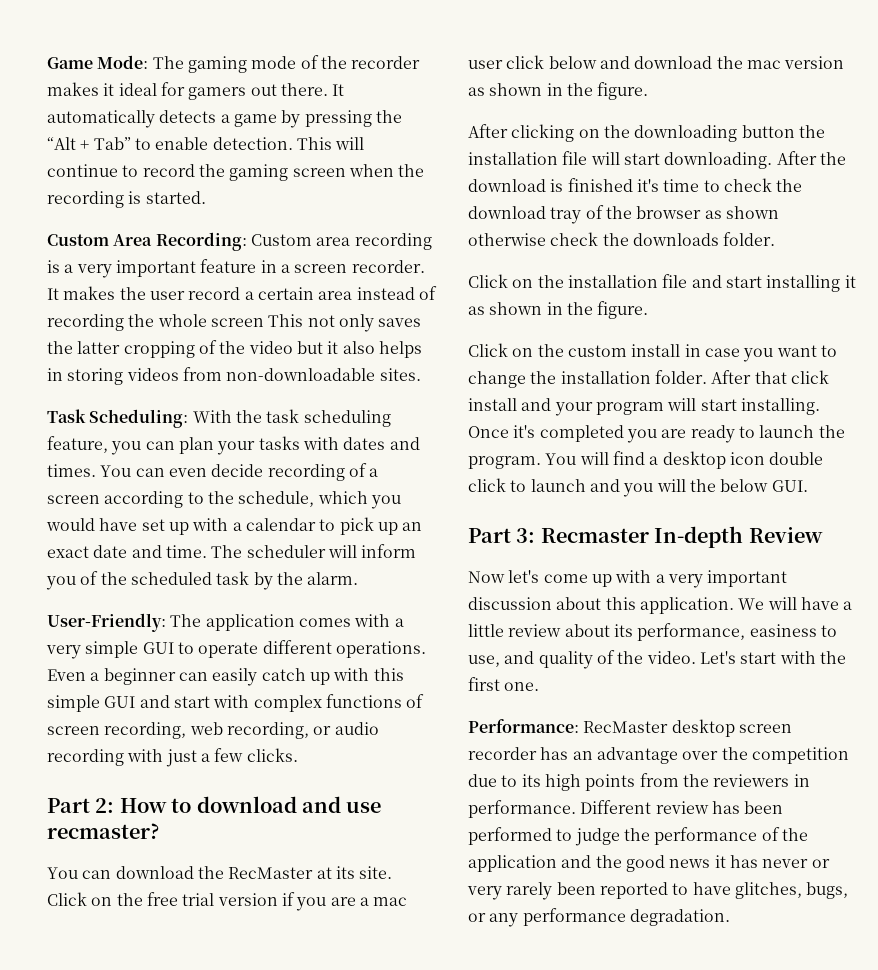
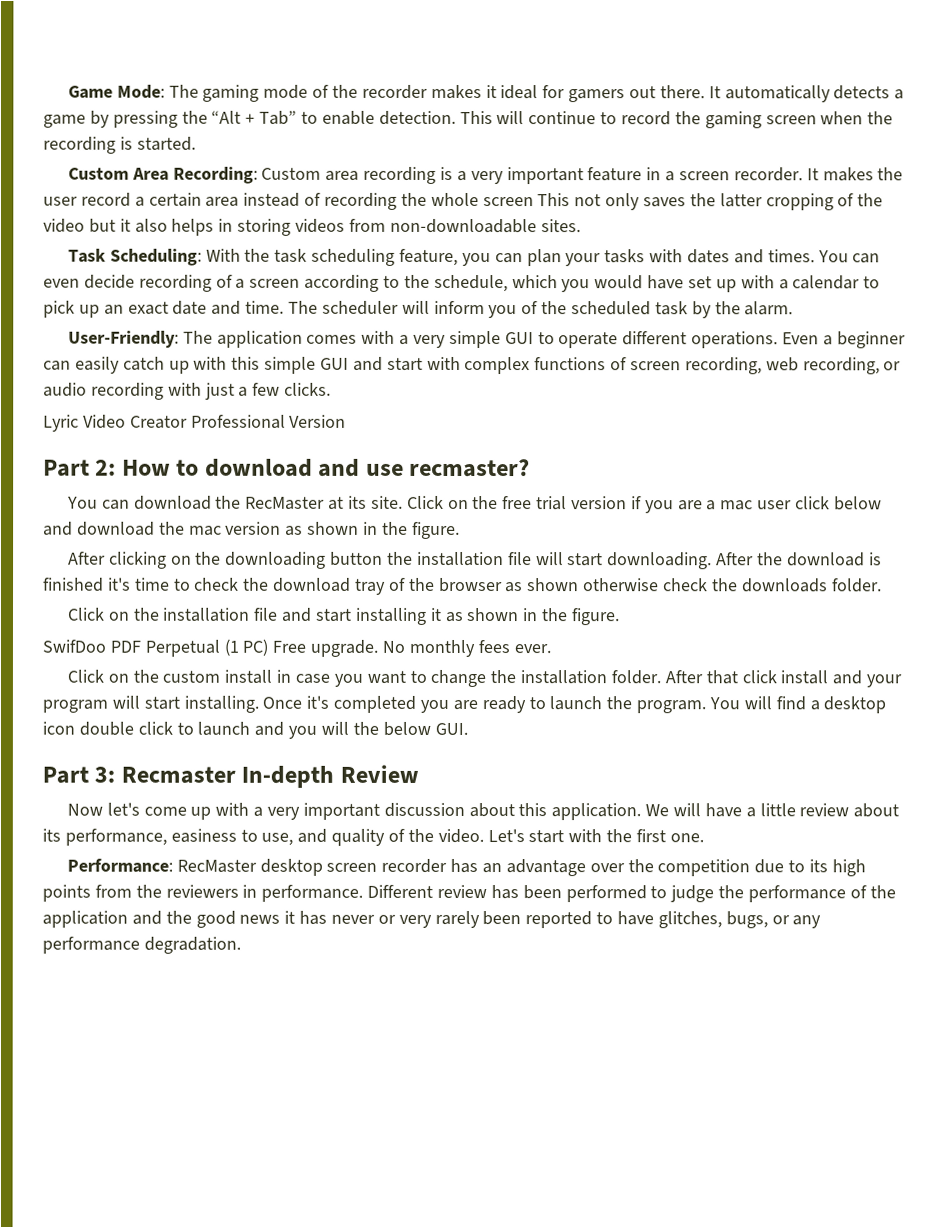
(298, 755) none -> [43,414,347,432] // Lyric Video Creator Professional Version
(649, 310) none -> [42,638,551,658] // SwifDoo PDF Perpetual (1 PC) Free upgrade. No monthly fees ever.

